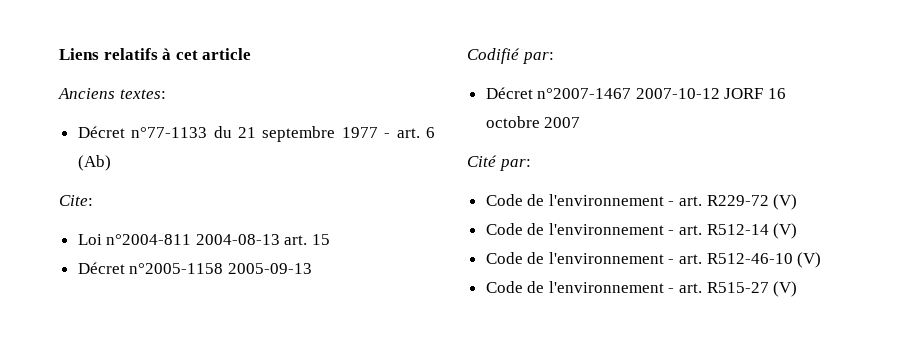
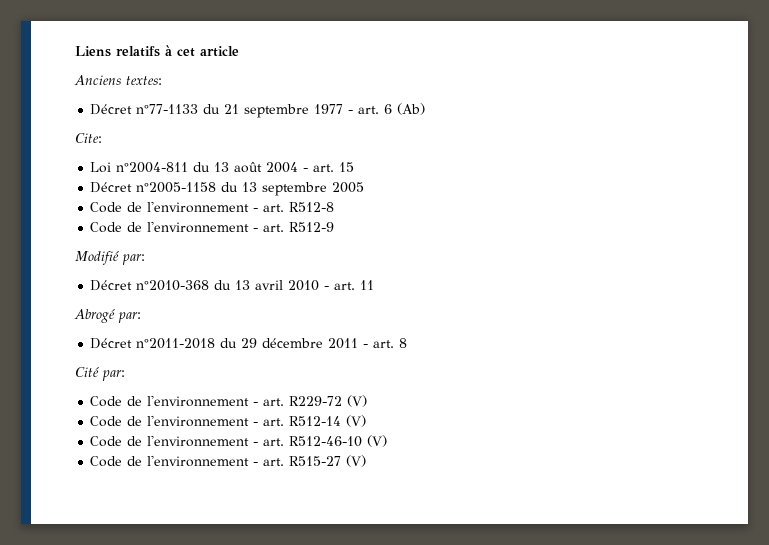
[195,234,280,245] 2004-08-13 -> [193,162,309,173] du 13 août 2004 -
[227,263,312,274] [467,48,554,64] [485,87,787,99] [485,116,581,128] 2005-09-13 // Codifié par: // Décret n°2007-1467 2007-10-12 JORF 16 octobre 2007 -> [221,182,365,196] [90,201,335,213] [90,221,335,233] [75,251,145,265] [90,280,375,291] [74,309,141,323] [90,338,408,349] du 13 septembre 2005 // Code de l'environnement - art. R512-8 // Code de l'environnement - art. R512-9 // Modifié par: // Décret n°2010-368 du 13 avril 2010 - art. 11 // Abrogé par: // Décret n°2011-2018 du 29 décembre 2011 - art. 8

